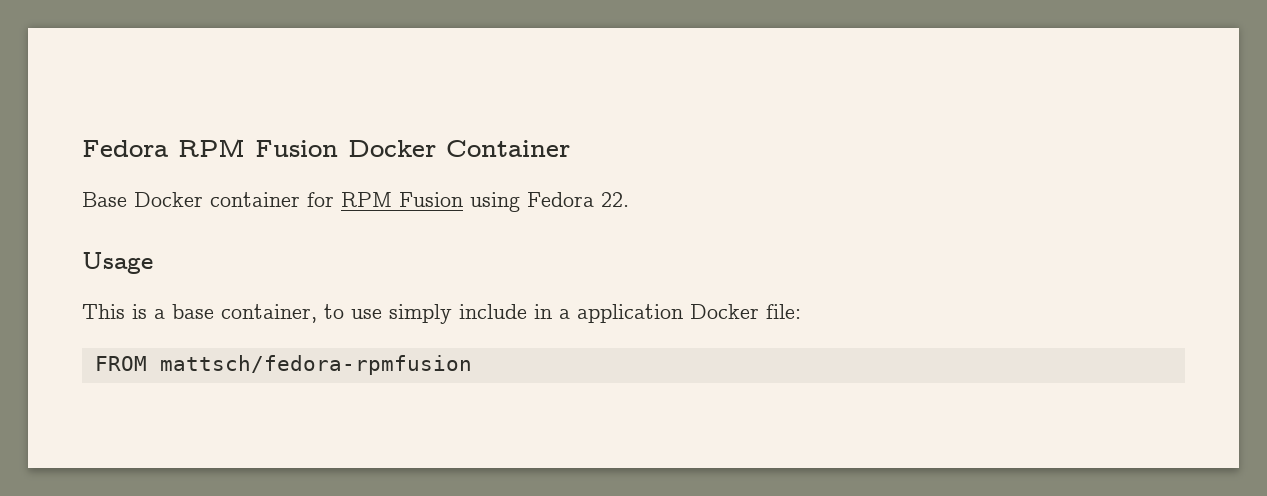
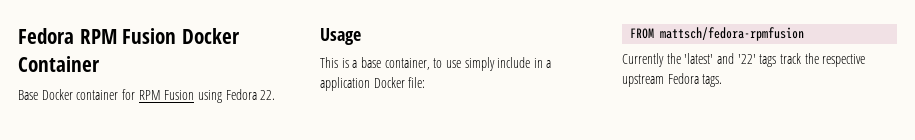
(472, 365) none -> [622,53,866,67] [622,73,723,87] // Currently the 'latest' and '22' tags track the respective upstream Fedora tags.

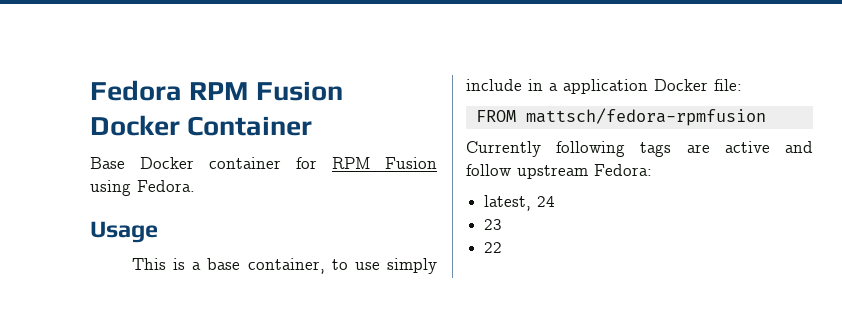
[225,89,276,100] Fedora 22. -> [137,180,195,192] Fedora.
[666,53,866,67] [622,73,723,87] the 'latest' and '22' tags track the respective upstream Fedora tags. -> [556,141,813,157] [466,164,652,179] [484,195,556,211] [484,219,503,230] [484,242,503,253] following tags are active and follow upstream Fedora: // latest, 24 // 23 // 22

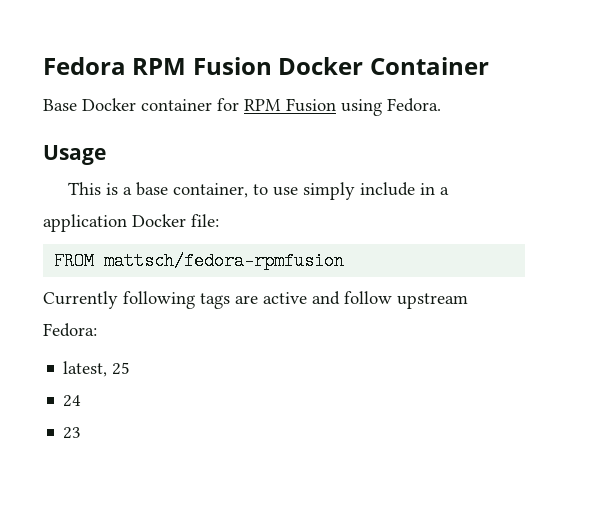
(532, 203) none -> [112,362,131,375] 25 //
[484,242,503,253] // 22 -> (82, 433) none

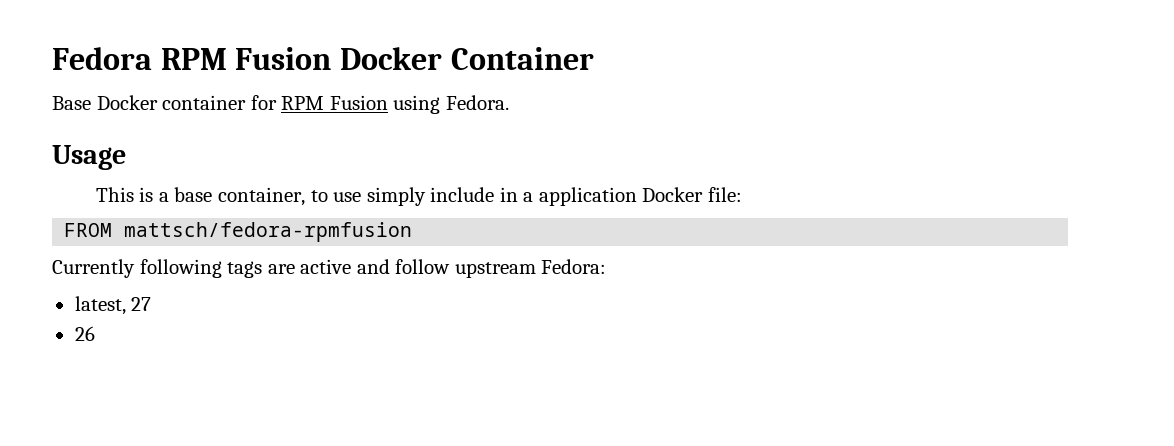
[112,362,131,375] [63,395,82,407] [63,427,82,439] 25 // 24 // 23 -> [131,297,152,311] [74,326,95,341] 27 // 26

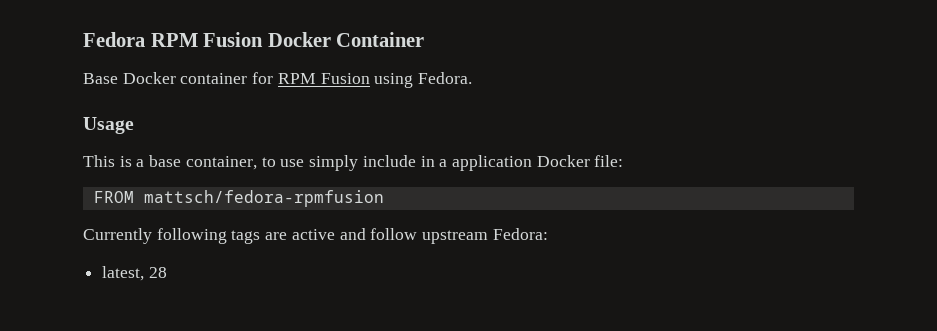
[131,297,152,311] [74,326,95,341] 27 // 26 -> [148,267,167,278] 28

